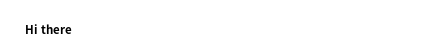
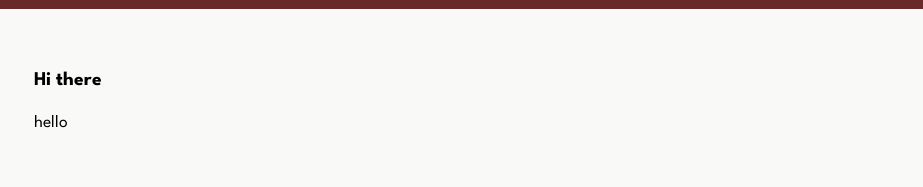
(73, 29) none -> [34,114,68,128] // hello

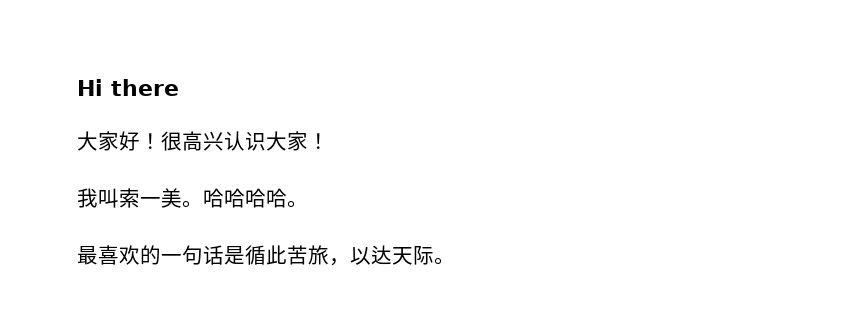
[34,114,68,128] hello -> [77,131,329,151] [77,188,308,208] [77,245,455,266] 大家好！很高兴认识大家！ // 我叫索一美。哈哈哈哈。 // 最喜欢的一句话是循此苦旅，以达天际。

